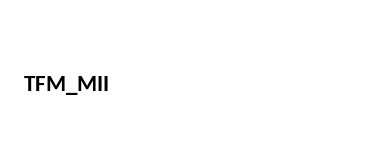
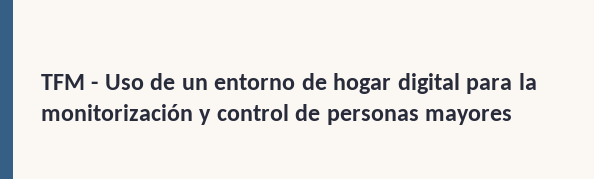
[24,76,109,95] TFM_MII -> [41,73,537,94] [41,104,513,125] TFM - Uso de un entorno de hogar digital para la monitorización y control de personas mayores

